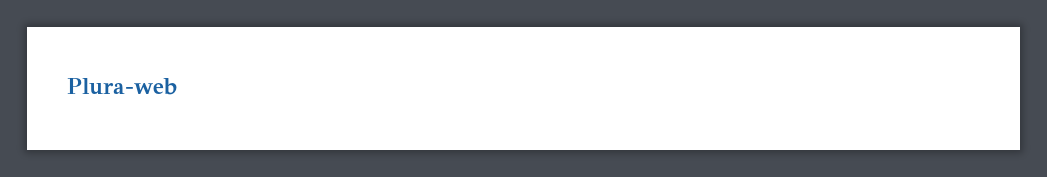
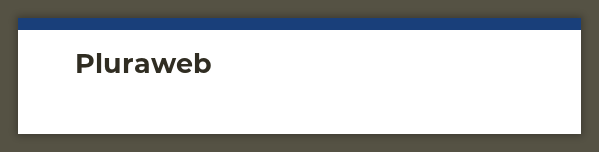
[67,78,177,95] Plura-web -> [75,53,212,73] Pluraweb

